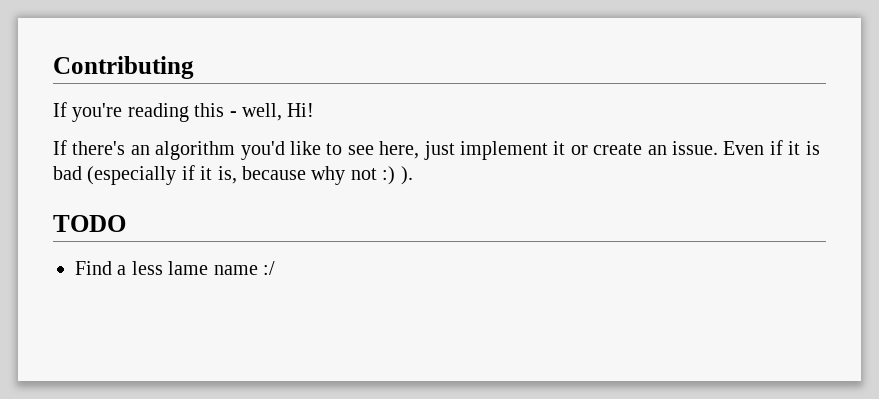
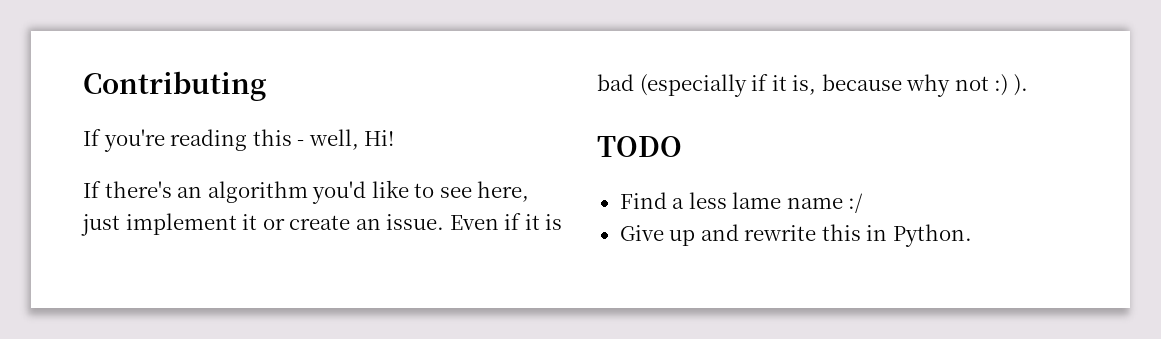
(275, 268) none -> [619,224,972,247] // Give up and rewrite this in Python.

